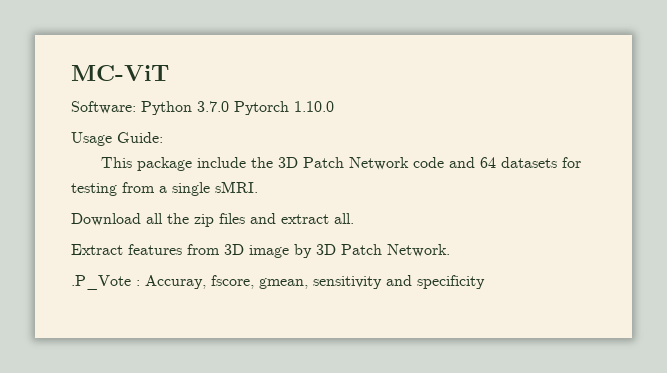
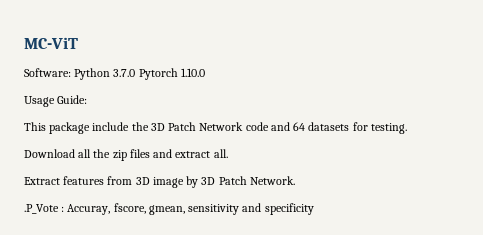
[71,181,258,196] testing from a single sMRI. -> [370,123,407,134] testing.

